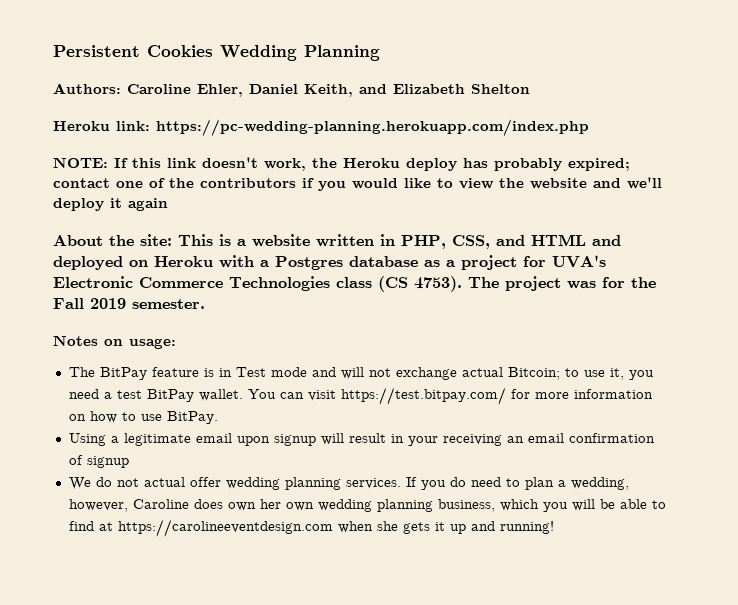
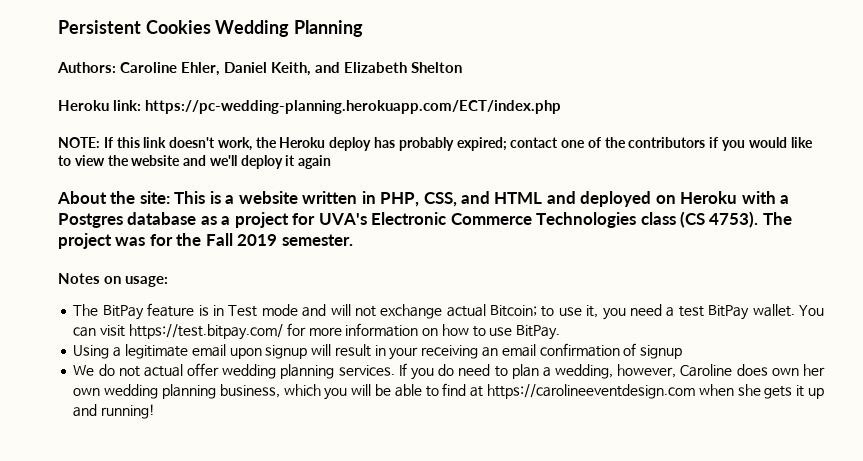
[156,119,589,136] https://pc-wedding-planning.herokuapp.com/index.php -> [145,100,562,114] https://pc-wedding-planning.herokuapp.com/ECT/index.php

